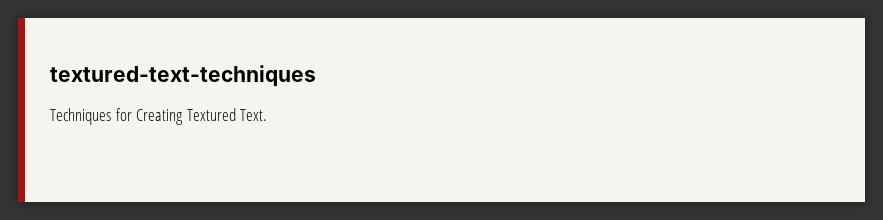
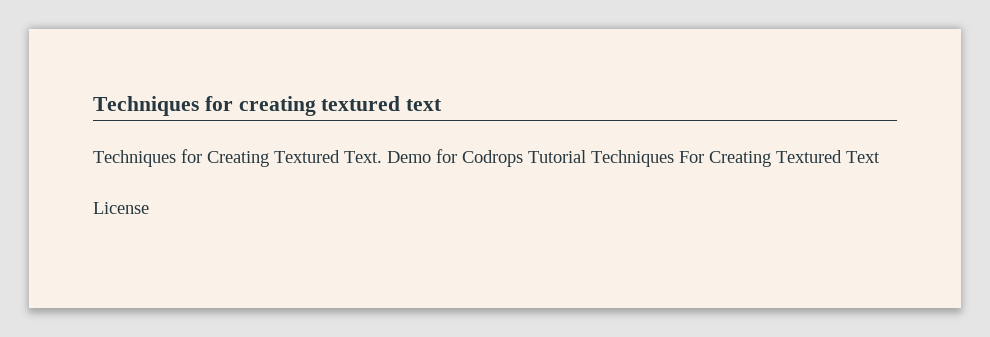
[50,65,316,87] textured-text-techniques -> [93,96,443,116] Techniques for creating textured text
(268, 115) none -> [387,149,880,167] [93,202,149,214] Demo for Codrops Tutorial Techniques For Creating Textured Text // License

